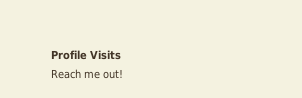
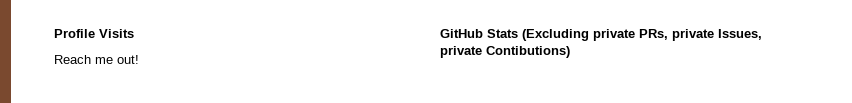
(123, 74) none -> [440,29,762,41] [440,46,570,58] // GitHub Stats (Excluding private PRs, private Issues, private Contibutions)

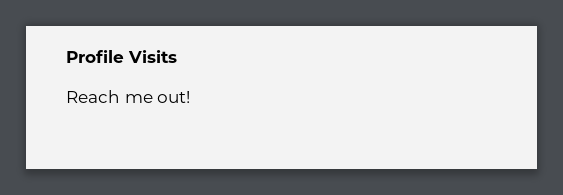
[440,29,762,41] [440,46,570,58] // GitHub Stats (Excluding private PRs, private Issues, private Contibutions) -> (191, 97) none

